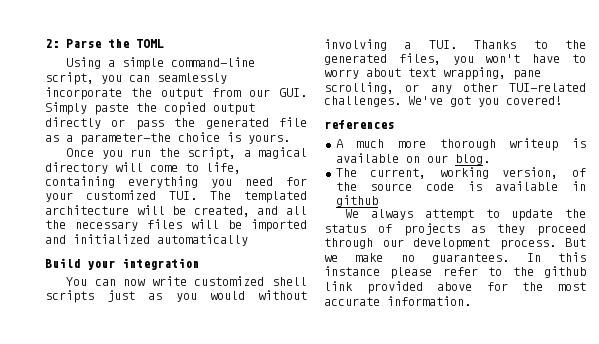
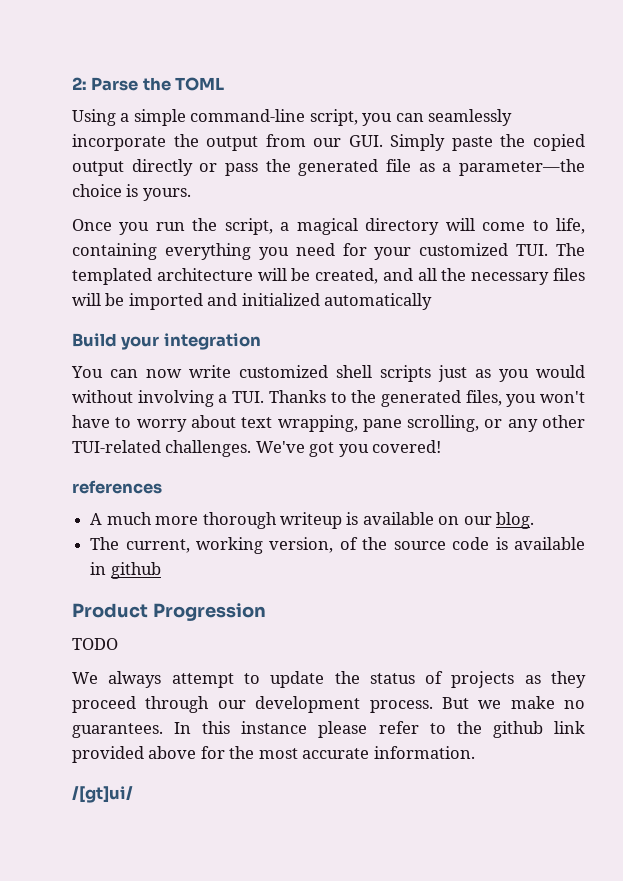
(378, 201) none -> [72,603,266,621] [72,638,118,650] // Product Progression // TODO
(471, 301) none -> [72,786,133,803] // /[gt]ui/

